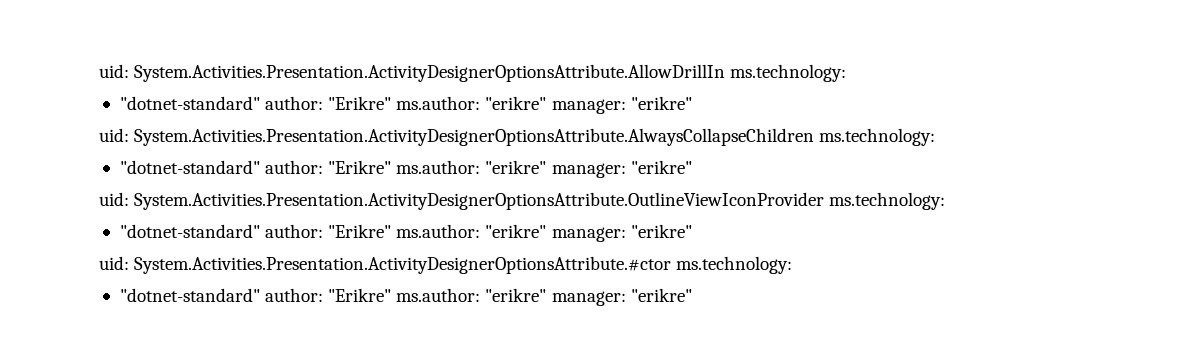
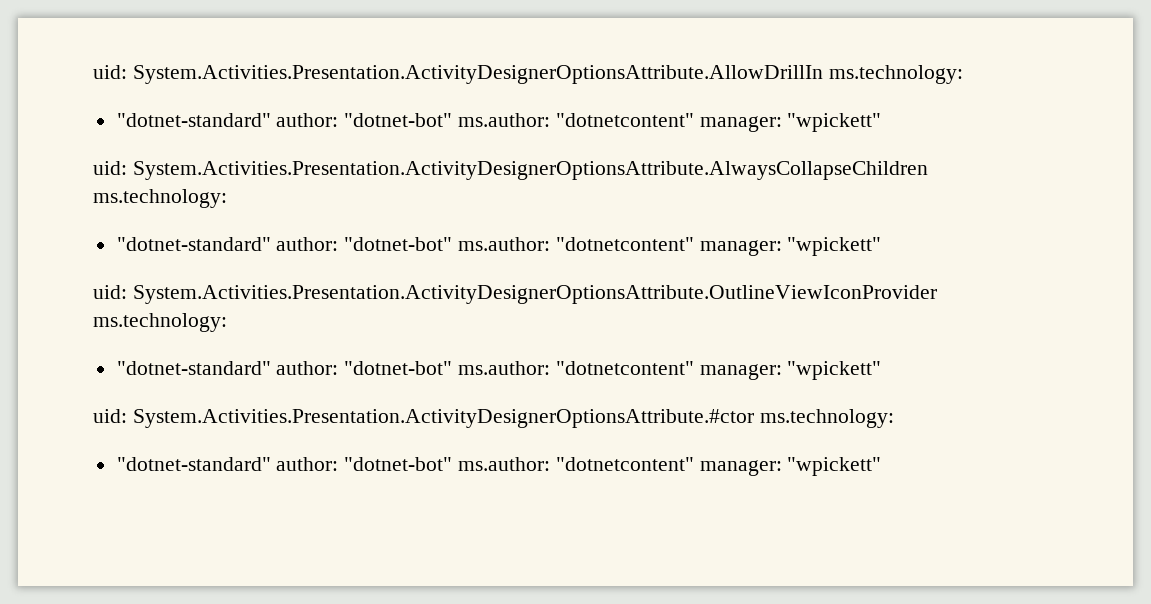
[328,96,692,114] "Erikre" ms.author: "erikre" manager: "erikre" -> [344,113,882,132] "dotnet-bot" ms.author: "dotnetcontent" manager: "wpickett"
[328,160,692,178] "Erikre" ms.author: "erikre" manager: "erikre" -> [344,237,882,256] "dotnet-bot" ms.author: "dotnetcontent" manager: "wpickett"
[328,224,692,242] "Erikre" ms.author: "erikre" manager: "erikre" -> [344,361,882,380] "dotnet-bot" ms.author: "dotnetcontent" manager: "wpickett"
[328,288,692,306] "Erikre" ms.author: "erikre" manager: "erikre" -> [344,457,882,476] "dotnet-bot" ms.author: "dotnetcontent" manager: "wpickett"

